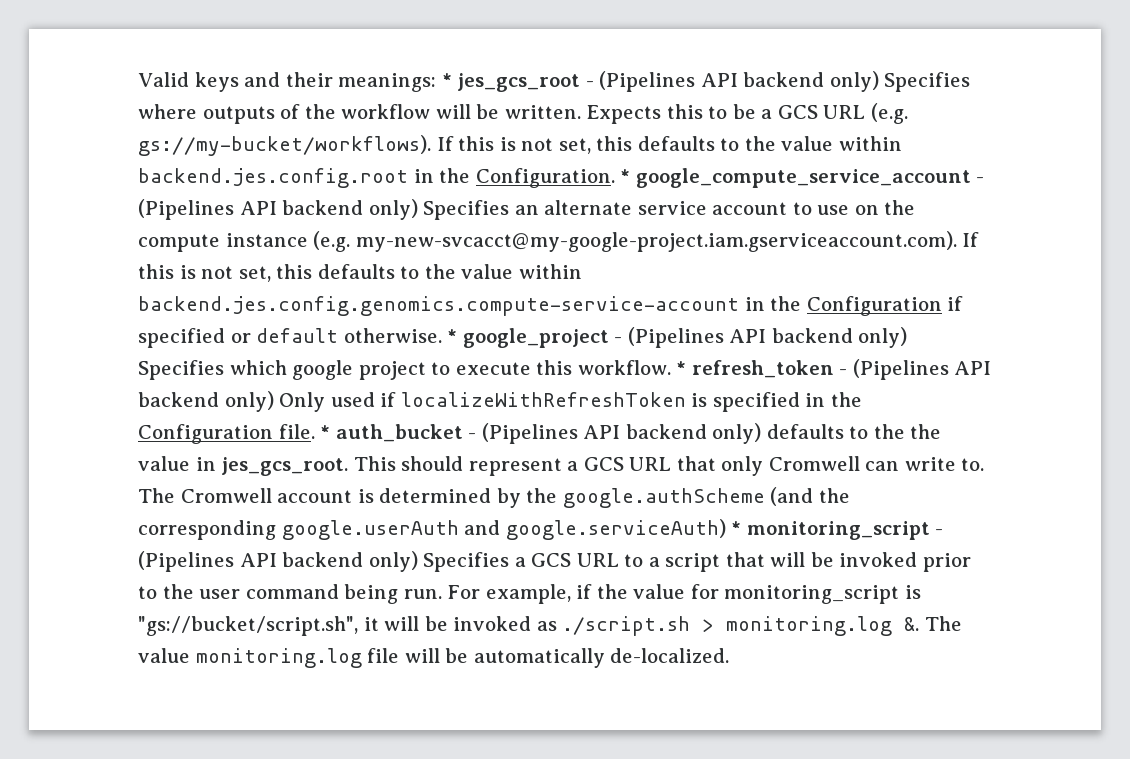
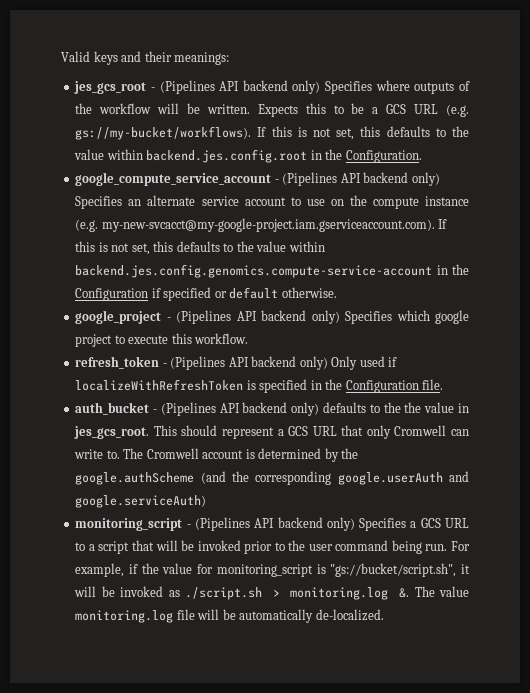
[441,73,452,87] * -> (230, 58) //
[620,169,631,183] * -> (422, 156) //
[447,329,458,343] * -> (337, 292) //
[676,361,687,375] * -> (249, 338) //
[320,425,331,439] * -> (444, 384) //
[731,521,742,535] * -> (207, 501) //

